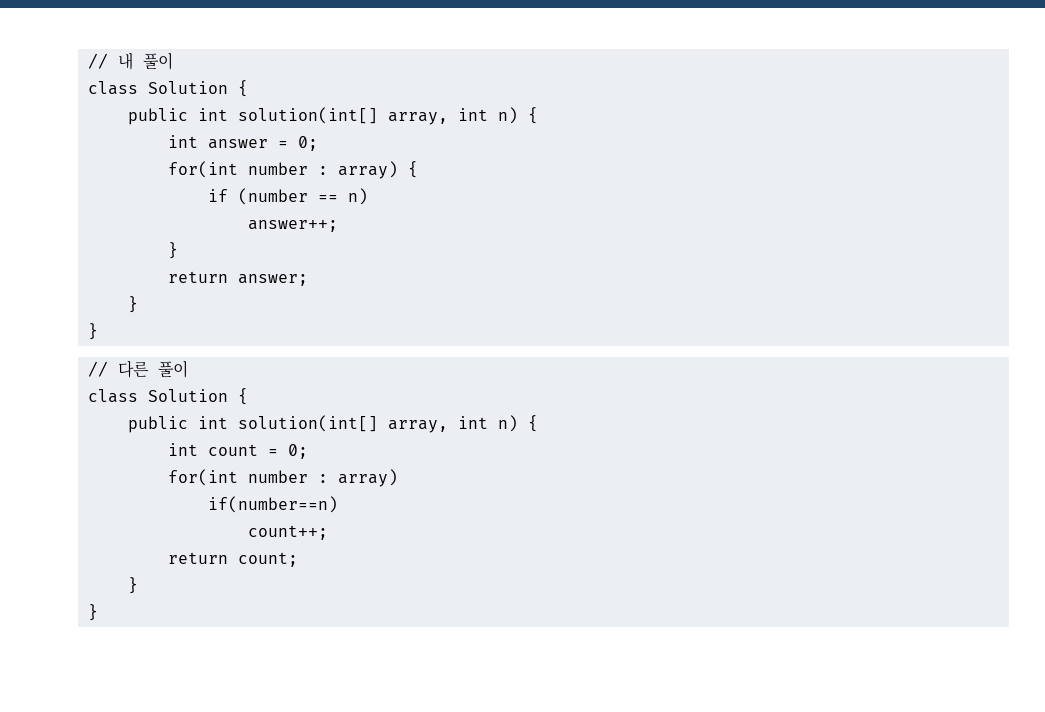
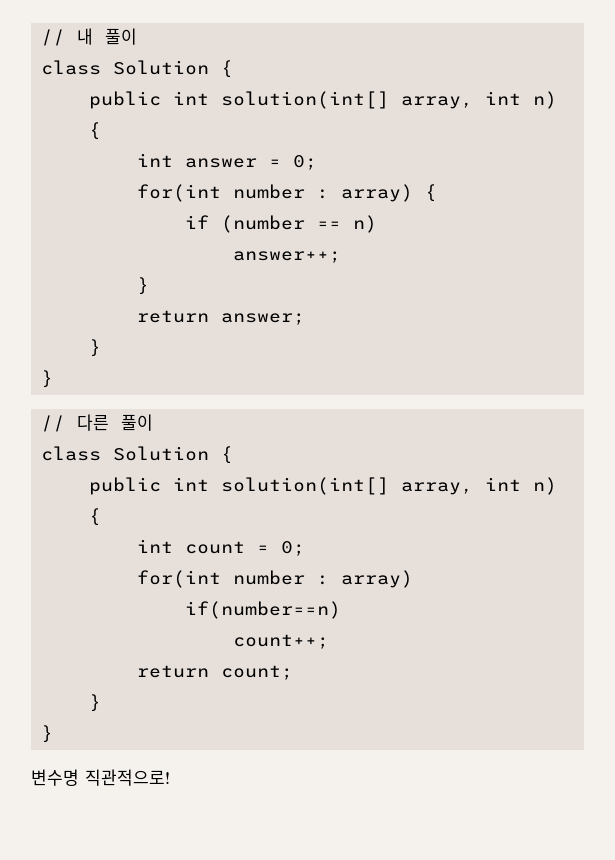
(99, 612) none -> [31,769,170,786] // 변수명 직관적으로!

